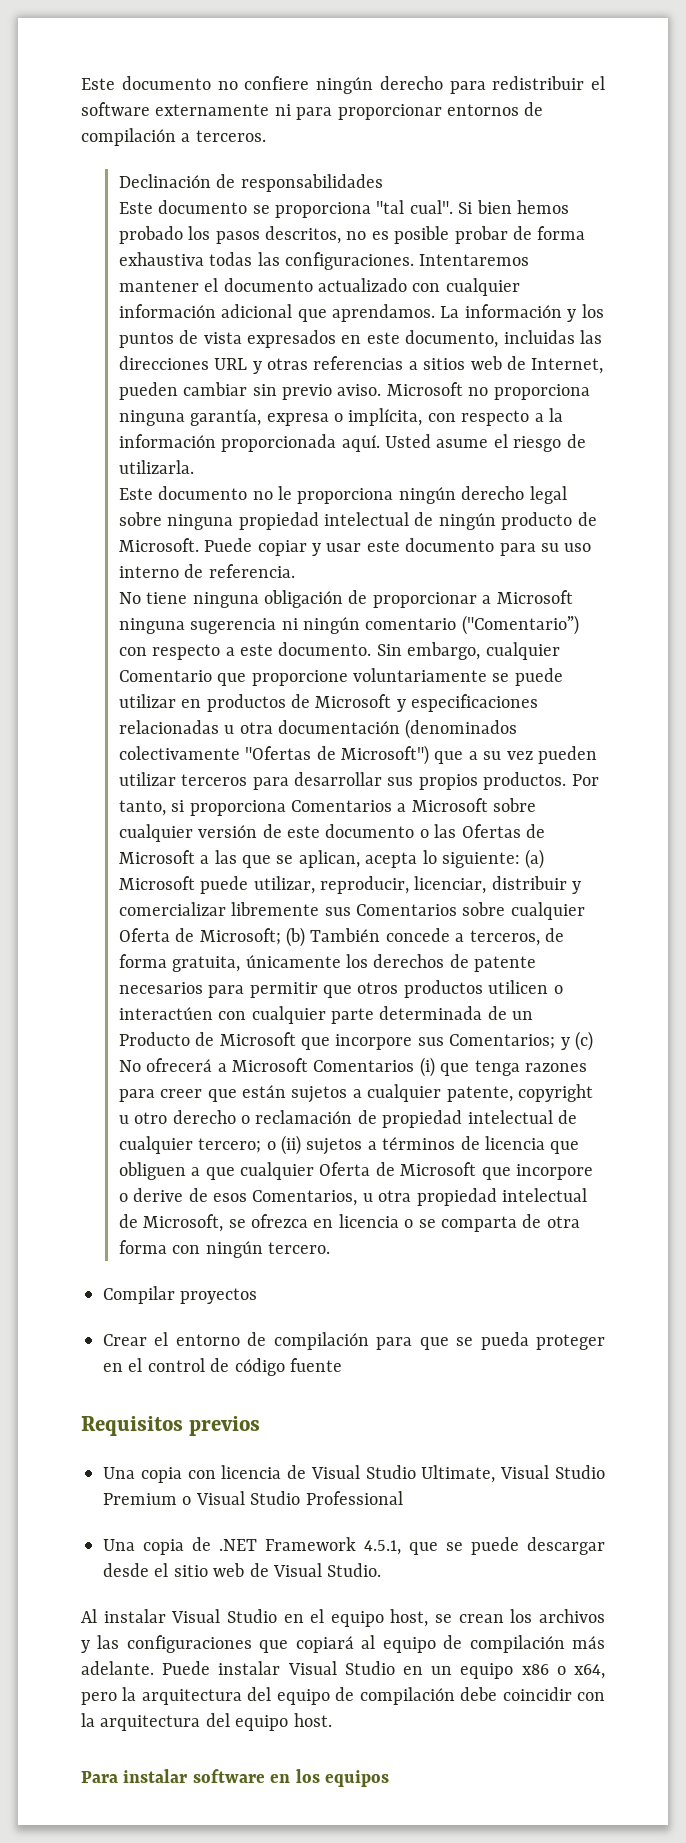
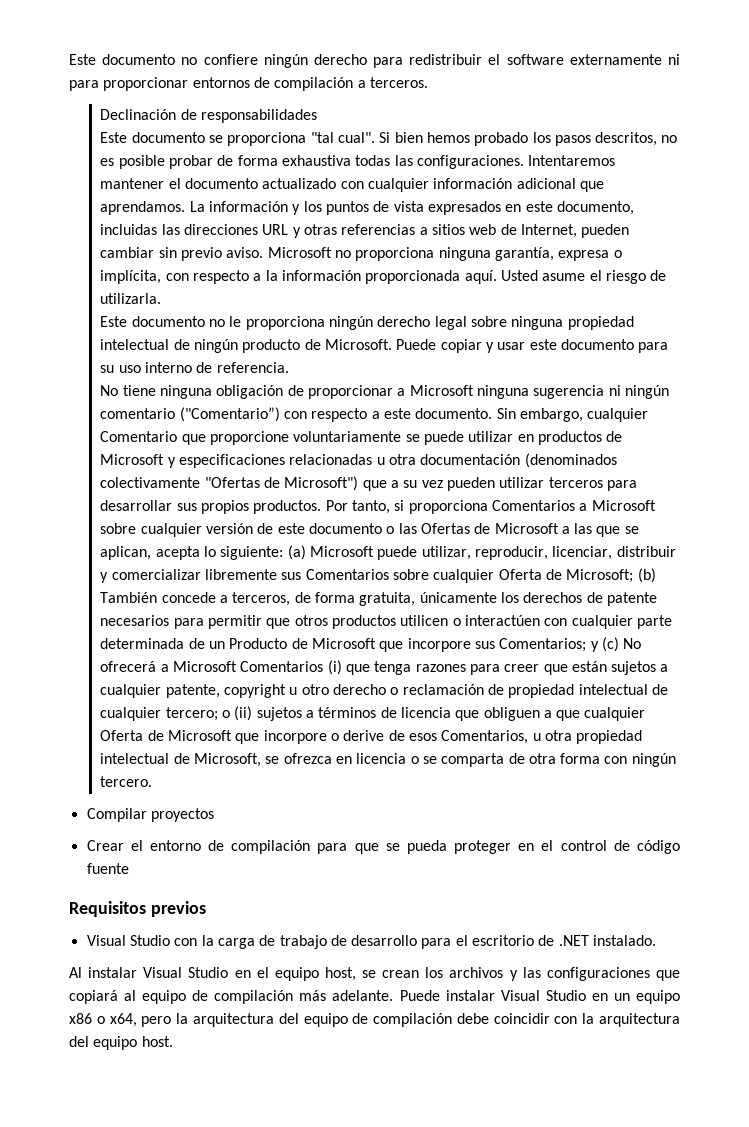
[103,1465,605,1483] [103,1491,403,1505] [103,1537,605,1555] [103,1563,382,1577] Una copia con licencia de Visual Studio Ultimate, Visual Studio Premium o Visual Studio Professional // Una copia de .NET Framework 4.5.1, que se puede descargar desde el sitio web de Visual Studio. -> [86,935,657,949] Visual Studio con la carga de trabajo de desarrollo para el escritorio de .NET instalado.
[81,1769,389,1787] // Para instalar software en los equipos -> (173, 1041) none

